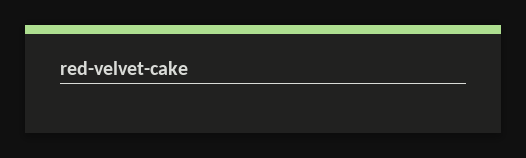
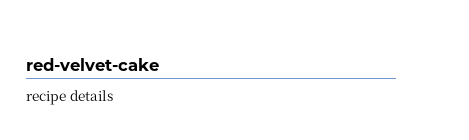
(188, 68) none -> [26,90,113,105] // recipe details

